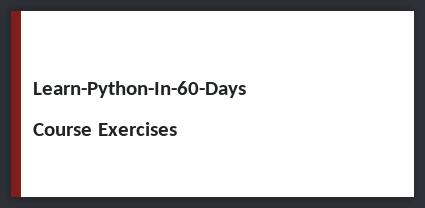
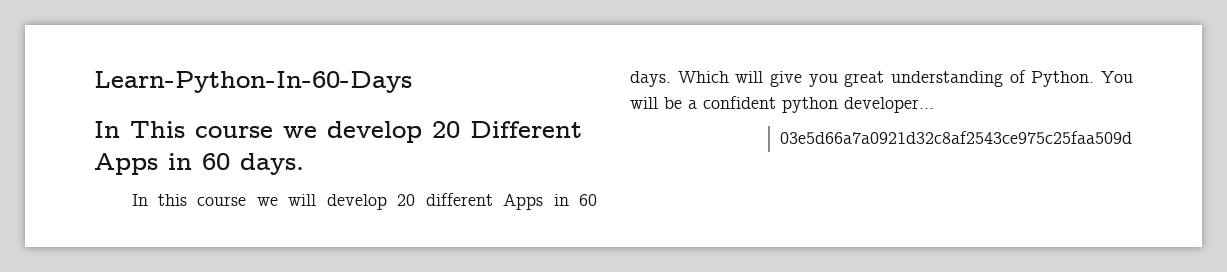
[33,122,177,136] Course Exercises -> [94,121,582,143] [94,153,304,175] [131,193,597,210] [630,70,1133,87] [630,96,934,113] [779,131,1132,144] In This course we develop 20 Different Apps in 60 days. // In this course we will develop 20 different Apps in 60 days. Which will give you great understanding of Python. You will be a confident python developer... // 03e5d66a7a0921d32c8af2543ce975c25faa509d

